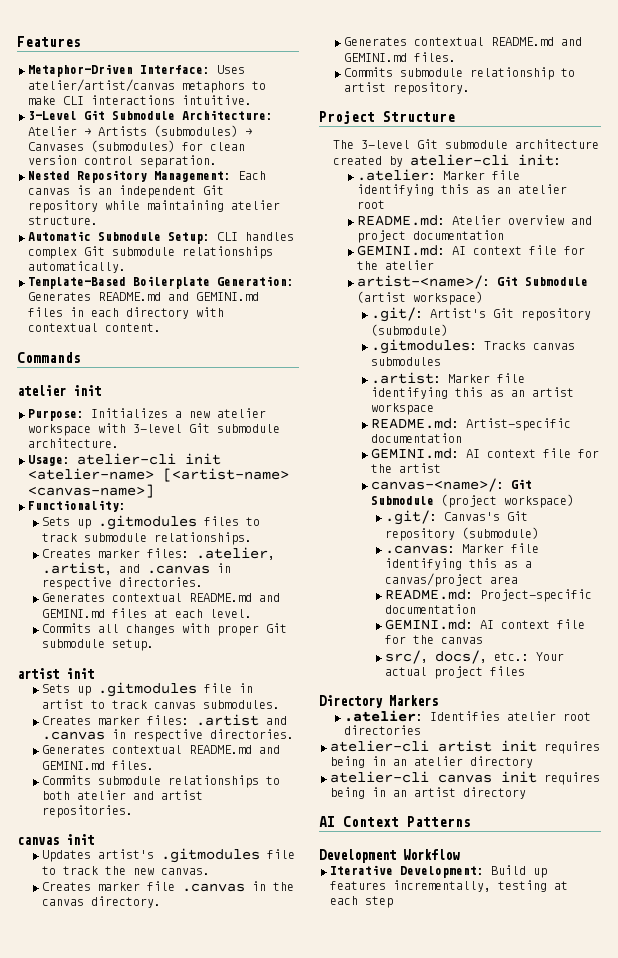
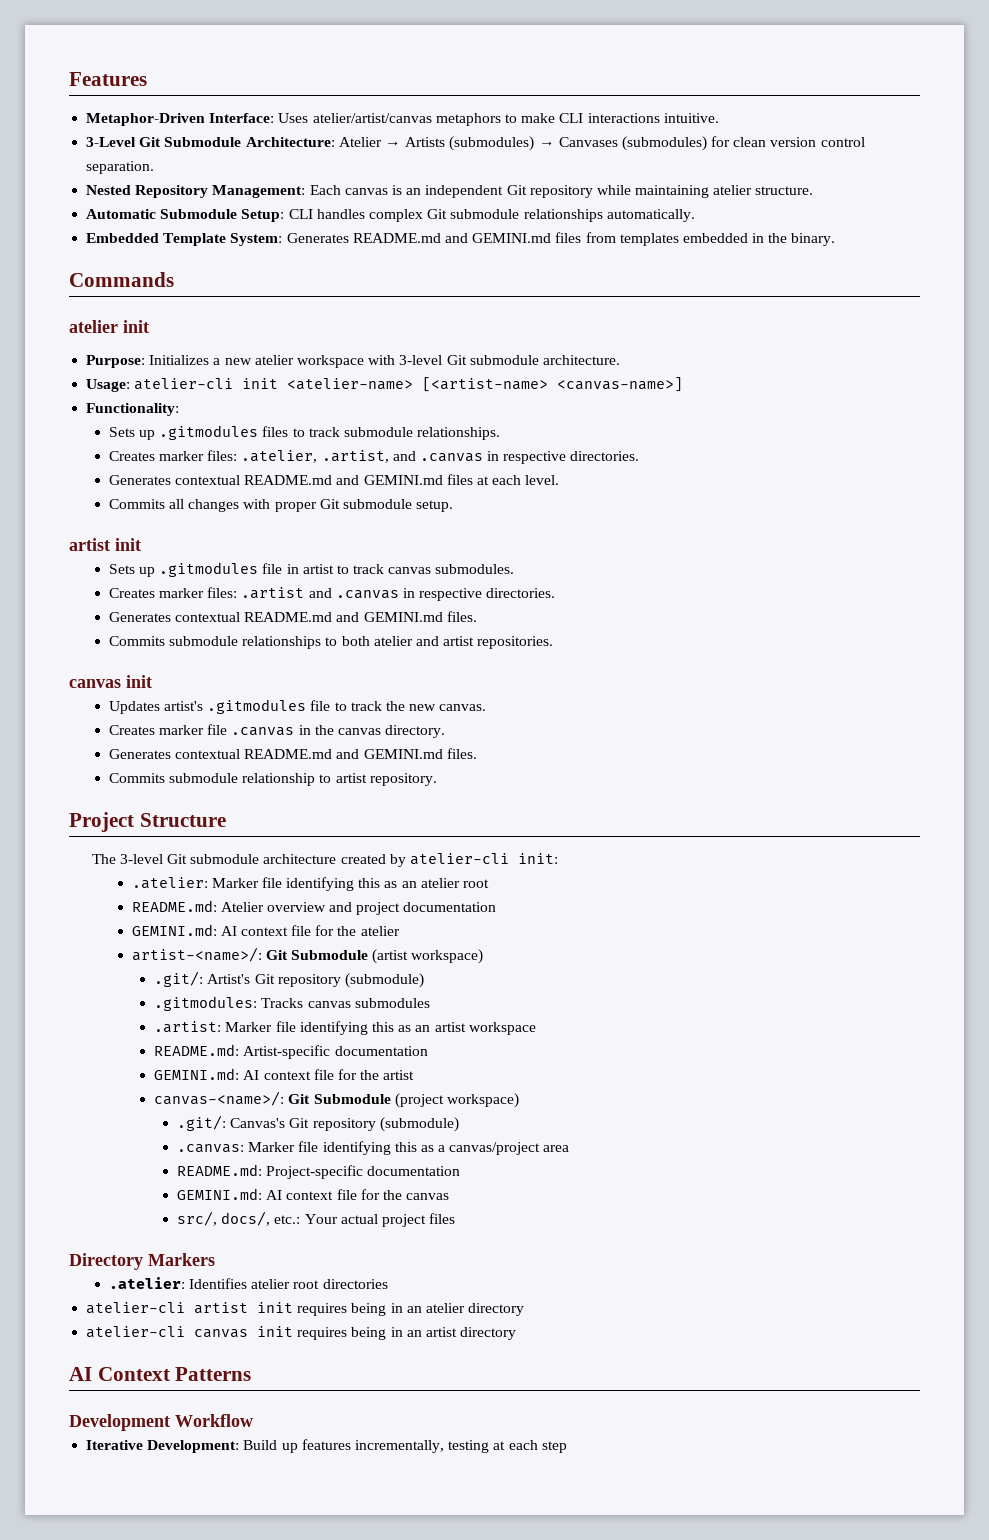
[28,276,294,289] Template-Based Boilerplate Generation: -> [86,233,283,246] Embedded Template System:
[70,307,224,319] [28,323,161,332] in each directory with contextual content. -> [585,232,836,246] from templates embedded in the binary.

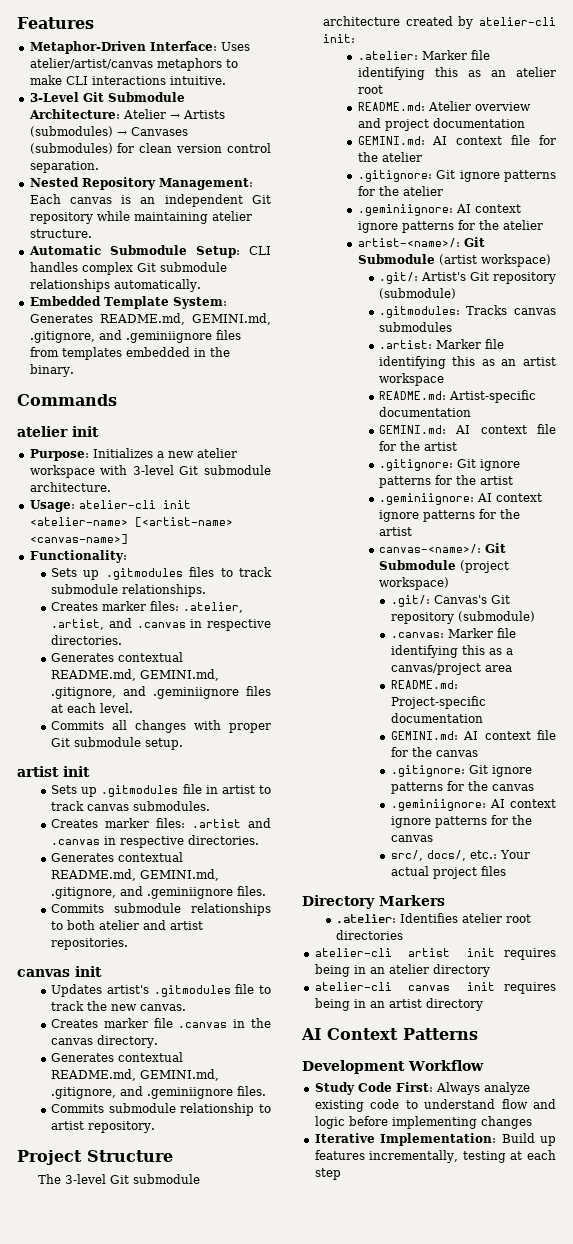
[352,233,552,243] README.md and GEMINI.md -> [99,313,271,325] [29,330,212,343] README.md, GEMINI.md, .gitignore, and .geminiignore
[244,475,443,485] README.md and GEMINI.md -> [51,669,220,681] [51,686,240,699] README.md, GEMINI.md, .gitignore, and .geminiignore
[244,612,443,622] README.md and GEMINI.md -> [51,869,220,881] [51,886,234,899] README.md, GEMINI.md, .gitignore, and .geminiignore
[244,749,443,759] README.md and GEMINI.md -> [51,1069,220,1081] [51,1086,234,1099] README.md, GEMINI.md, .gitignore, and .geminiignore
(400, 931) none -> [357,170,556,182] [357,186,443,196] [357,204,521,216] [357,220,543,233] // .gitignore: Git ignore patterns for the atelier // .geminiignore: AI context ignore patterns for the atelier
(415, 1075) none -> [378,459,520,471] [378,475,513,488] [378,493,542,505] [378,509,520,522] [378,527,412,536] // .gitignore: Git ignore patterns for the artist // .geminiignore: AI context ignore patterns for the artist
(450, 1196) none -> [390,765,532,777] [390,781,534,794] [390,799,556,811] [390,815,532,828] [390,835,433,842] // .gitignore: Git ignore patterns for the canvas // .geminiignore: AI context ignore patterns for the canvas
(253, 1420) none -> [314,1082,530,1095] [314,1099,556,1112] [314,1116,532,1129] // Study Code First: Always analyze existing code to understand flow and logic before implementing changes
[147,1440,240,1453] Development: -> [380,1133,497,1146] Implementation:

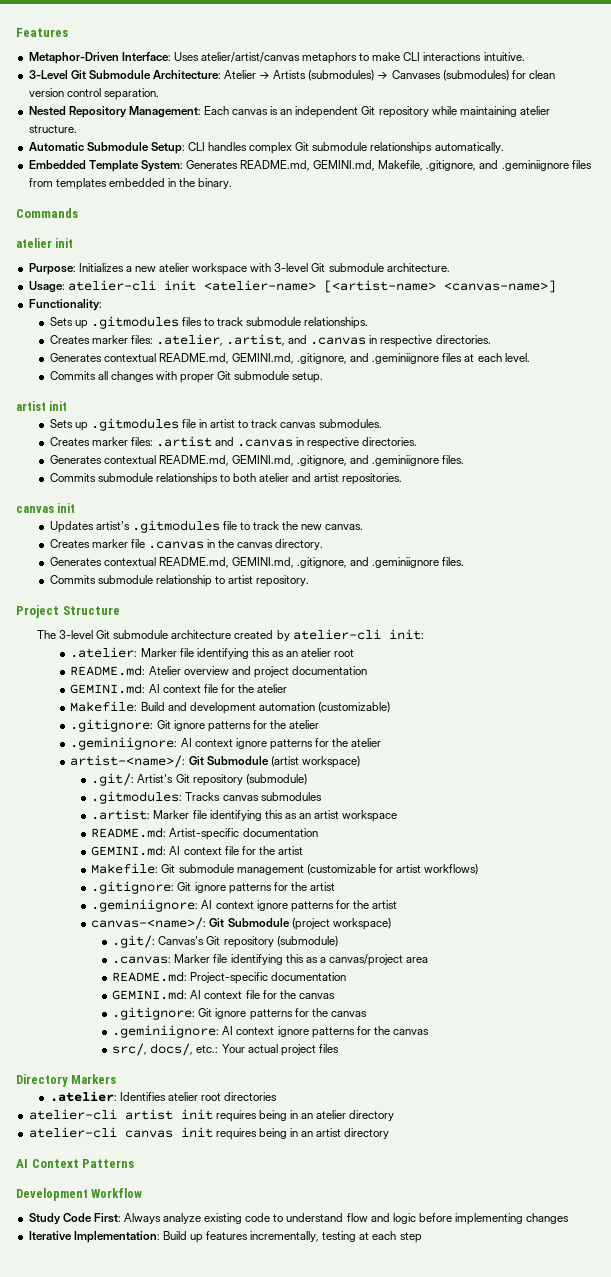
(271, 319) none -> [378,160,424,171] Makefile,
(422, 157) none -> [70,701,390,714] // Makefile: Build and development automation (customizable)
(457, 446) none -> [91,863,479,875] // Makefile: Git submodule management (customizable for artist workflows)

